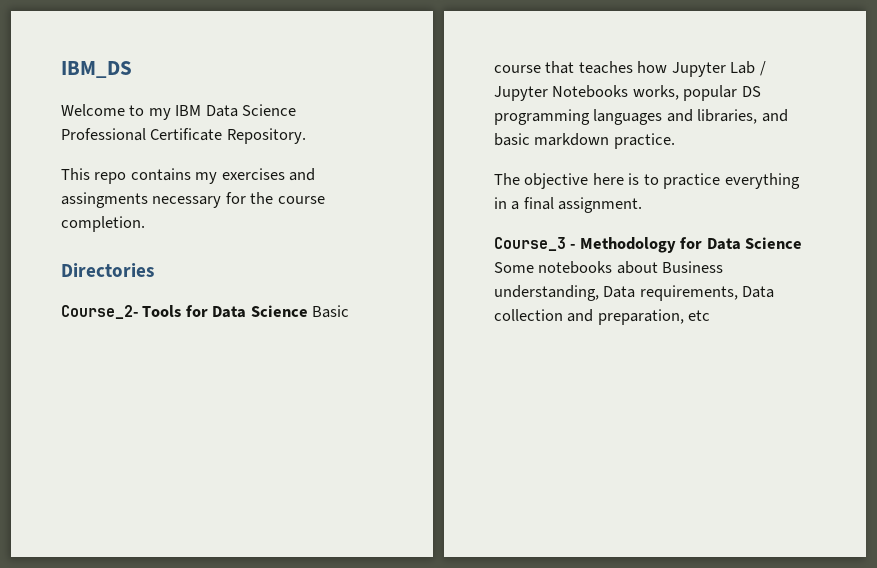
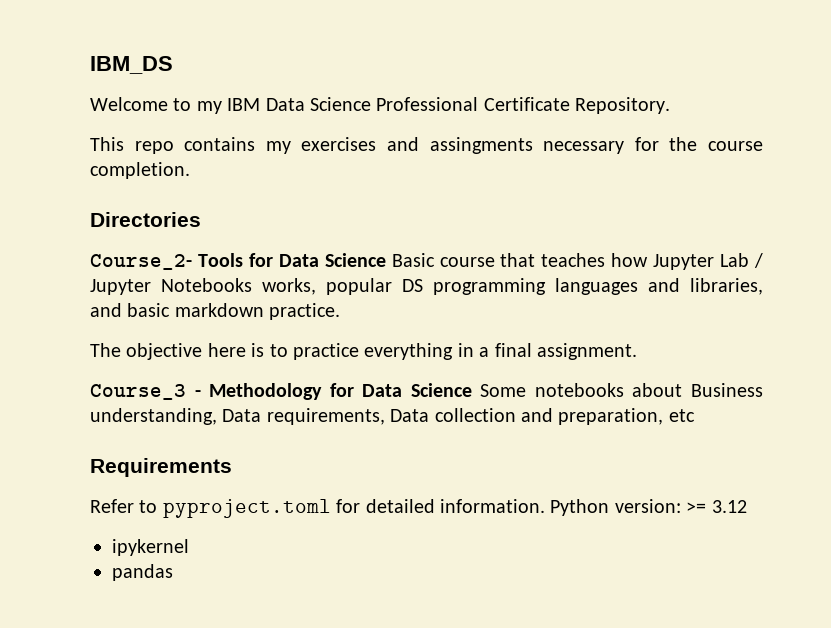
(711, 315) none -> [90,458,232,477] [90,499,747,518] [112,539,189,556] [112,564,173,581] // Requirements // Refer to pyproject.toml for detailed information. Python version: >= 3.12 // ipykernel // pandas

